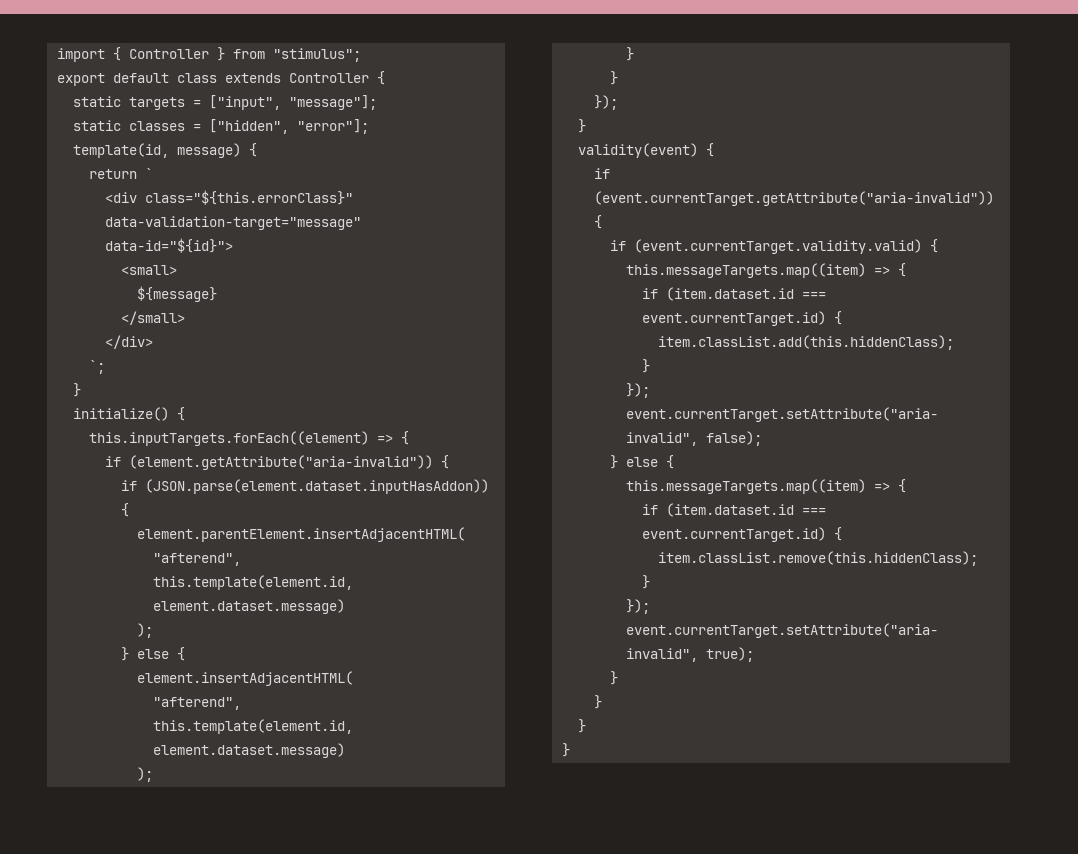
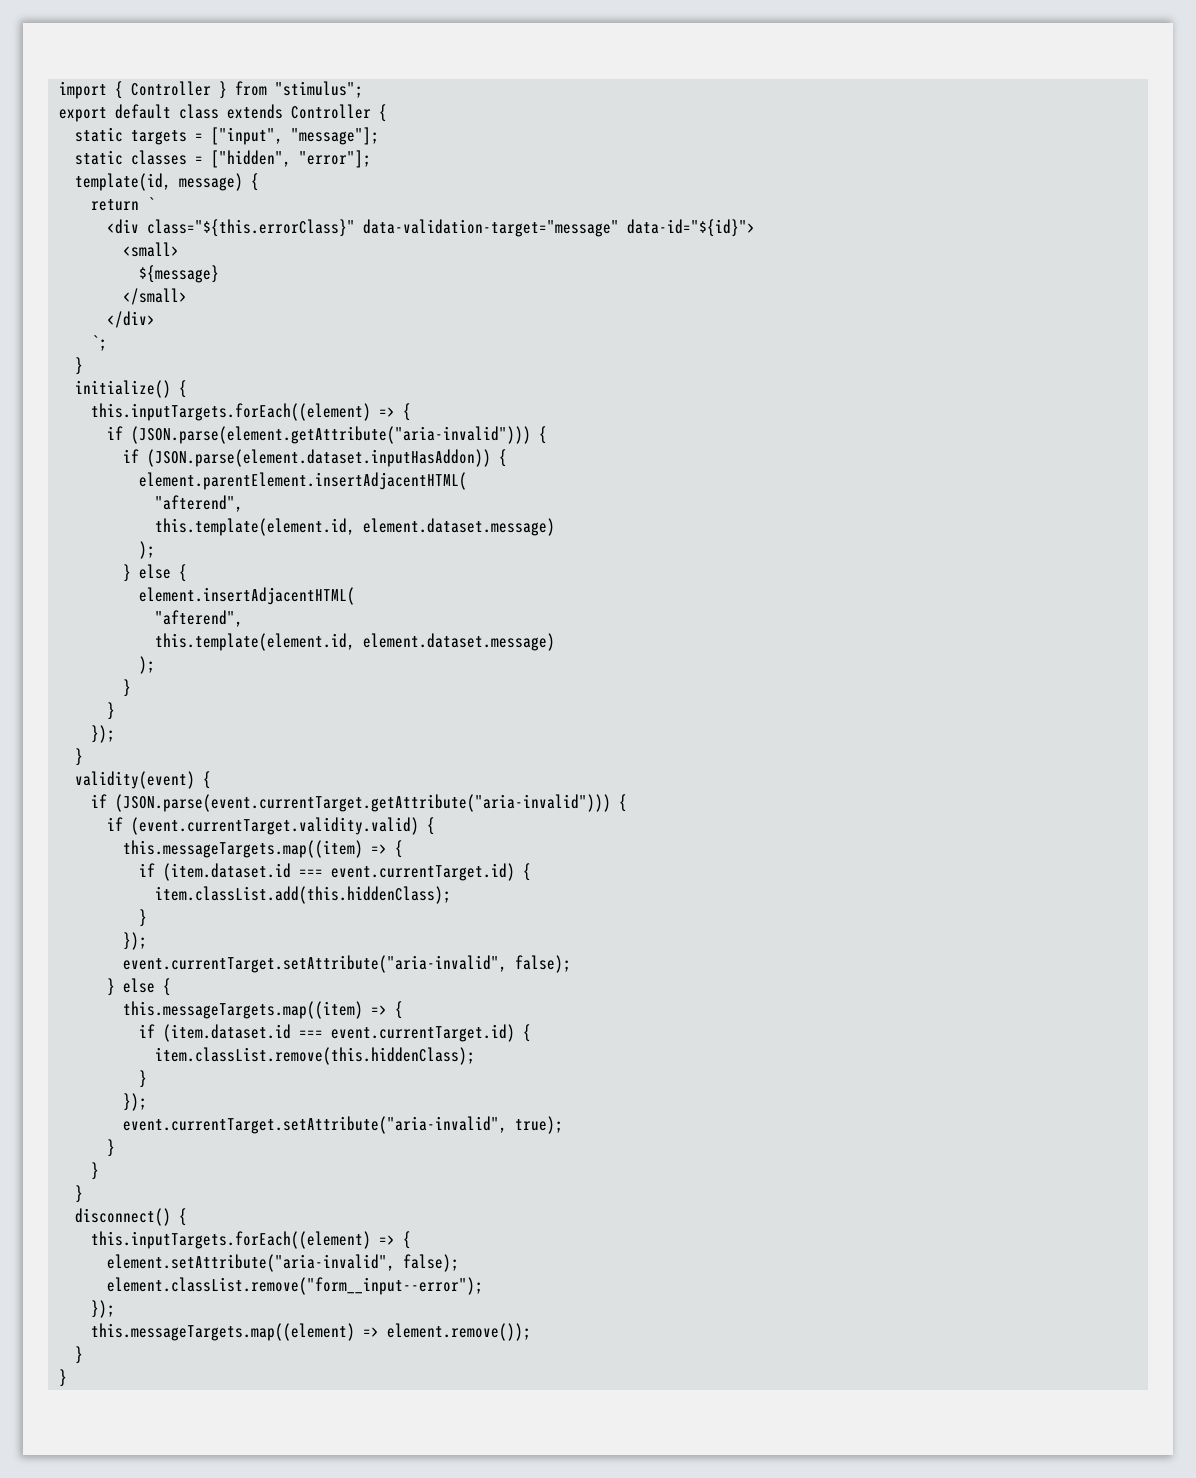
[128,455,433,470] (element.getAttribute("aria-invalid")) -> [131,426,532,444] (JSON.parse(element.getAttribute("aria-invalid")))
[593,191,994,206] (event.currentTarget.getAttribute("aria-invalid")) -> [115,794,612,812] (JSON.parse(event.currentTarget.getAttribute("aria-invalid")))
[561,743,570,757] // } -> [75,1208,188,1226] [91,1231,412,1249] [107,1254,460,1272] [107,1277,484,1295] [91,1300,116,1318] [91,1323,532,1341] [75,1346,84,1364] [59,1369,68,1387] // disconnect() { // this.inputTargets.forEach((element) => { // element.setAttribute("aria-invalid", false); // element.classList.remove("form__input--error"); // }); // this.messageTargets.map((element) => element.remove()); // } // }

